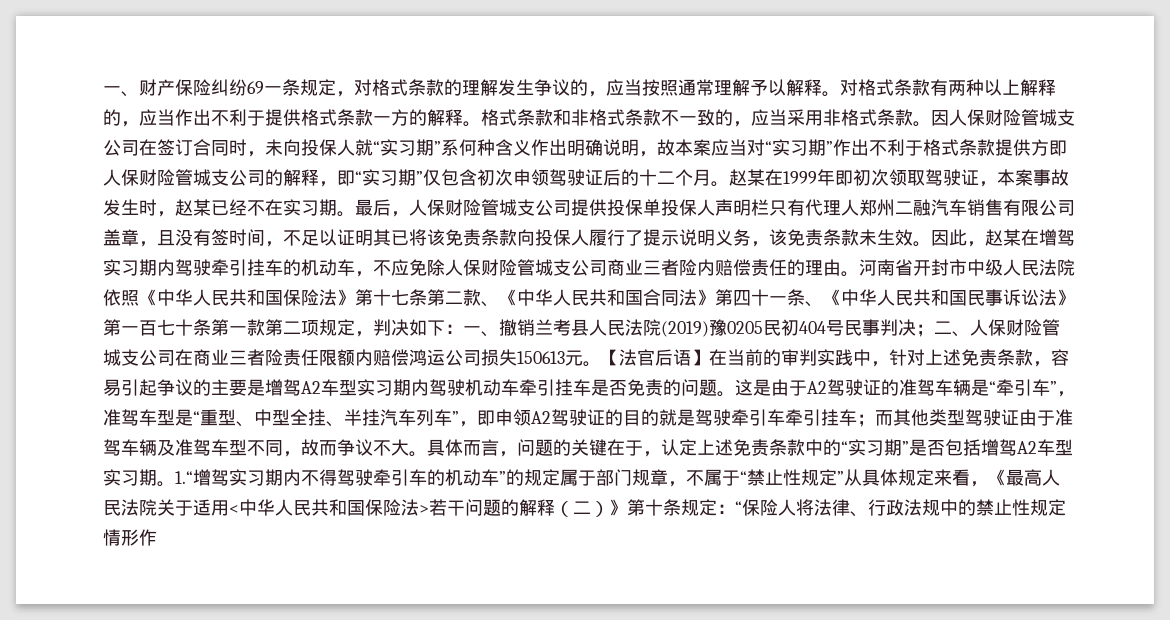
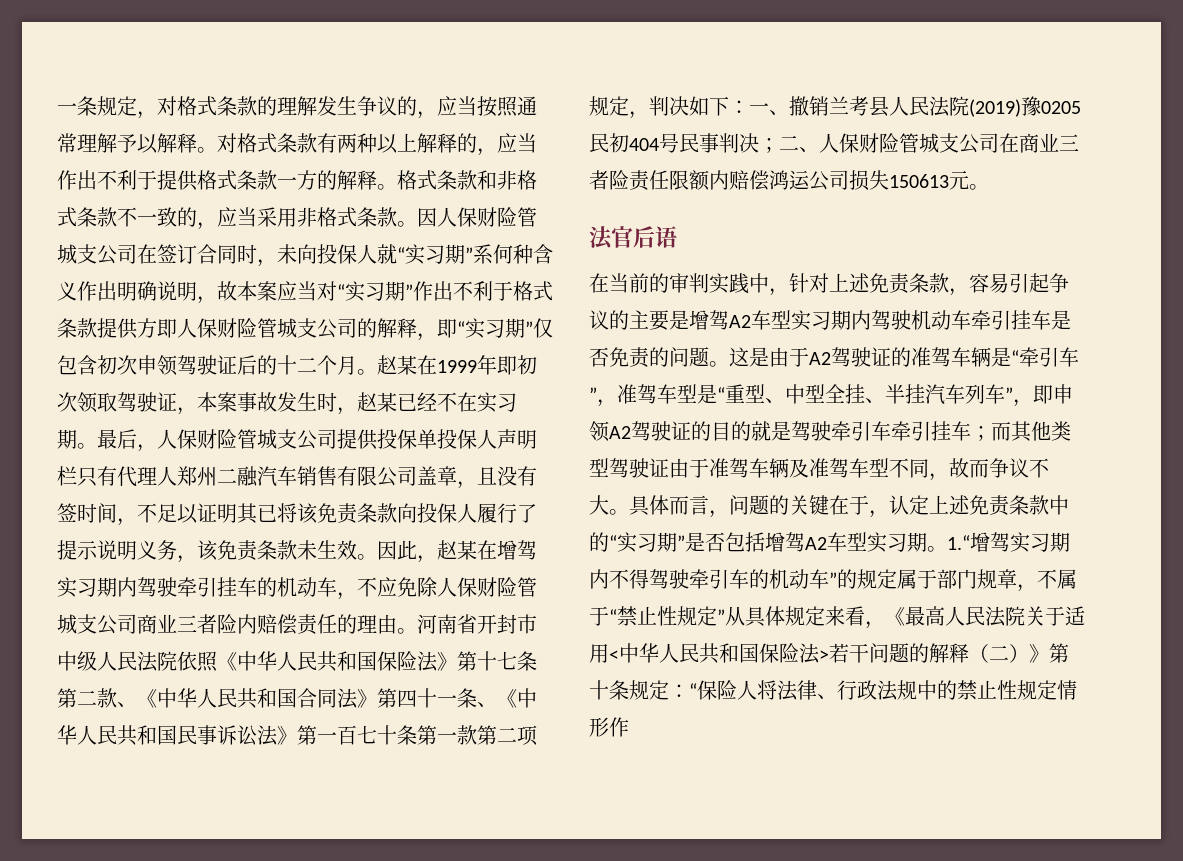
[103,79,282,97] 一、财产保险纠纷69一 -> [57,103,77,114] 一
[601,349,619,366] 【 -> (989, 187) //
[691,349,709,366] 】 -> (677, 237) //

